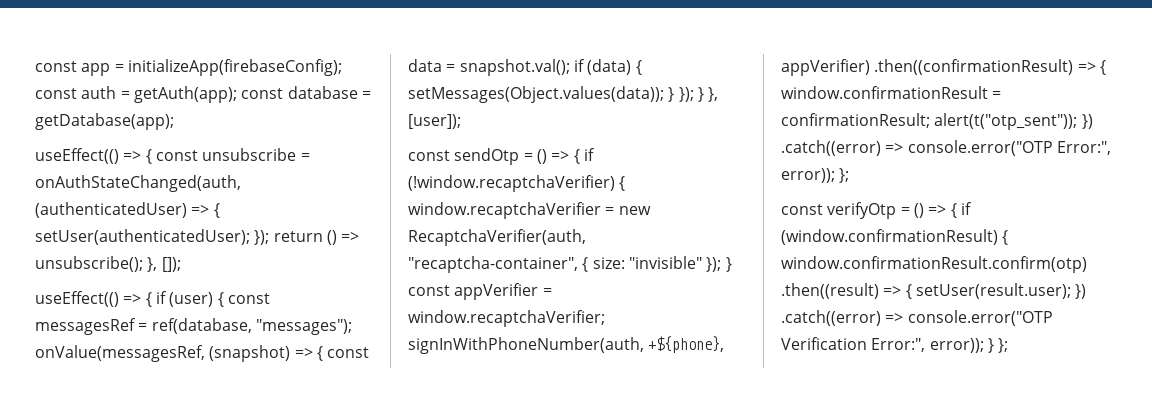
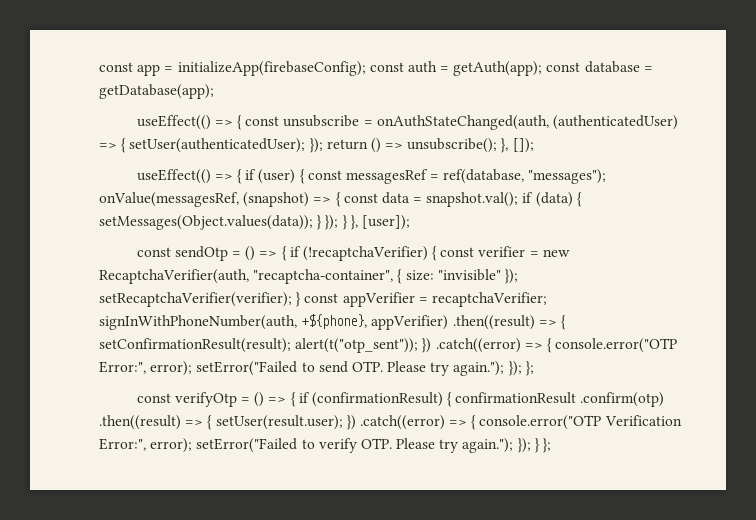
[408,175,626,192] [408,202,601,219] (!window.recaptchaVerifier) { window.recaptchaVerifier -> [302,246,526,261] (!recaptchaVerifier) { const verifier
(722, 264) none -> [99,292,292,307] setRecaptchaVerifier(verifier);
[408,310,605,327] window.recaptchaVerifier; -> [431,292,547,307] recaptchaVerifier;
[874,59,1106,75] [781,86,1002,99] [781,113,930,128] .then((confirmationResult) => { window.confirmationResult = confirmationResult; -> [452,315,566,330] [99,338,291,353] .then((result) => { setConfirmationResult(result);
(904, 148) none -> [546,338,552,353] {
[781,168,835,183] error)); -> [150,361,522,376] error); setError("Failed to send OTP. Please try again."); });
[781,229,1009,245] [781,256,1087,273] (window.confirmationResult) { window.confirmationResult.confirm(otp) -> [311,392,665,407] (confirmationResult) { confirmationResult .confirm(otp)
(904, 318) none -> [471,415,477,430] {
[929,338,984,353] error)); -> [150,438,531,453] error); setError("Failed to verify OTP. Please try again."); });

